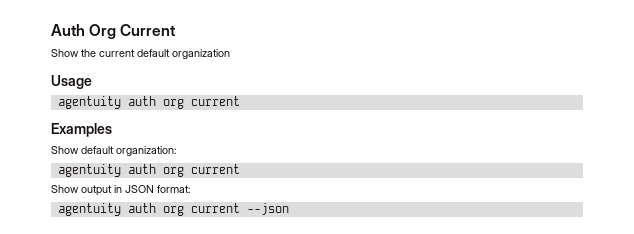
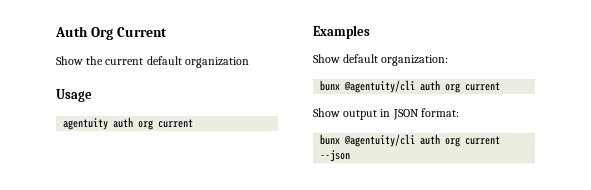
[57,164,121,177] agentuity -> [320,80,416,93] bunx @agentuity/cli
[57,203,121,216] agentuity -> [320,134,416,147] bunx @agentuity/cli

